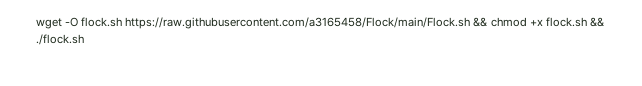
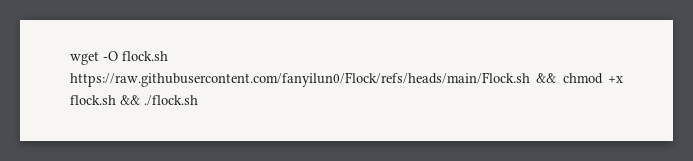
[125,17,471,29] https://raw.githubusercontent.com/a3165458/Flock/main/Flock.sh -> [70,72,530,87] https://raw.githubusercontent.com/fanyilun0/Flock/refs/heads/main/Flock.sh

